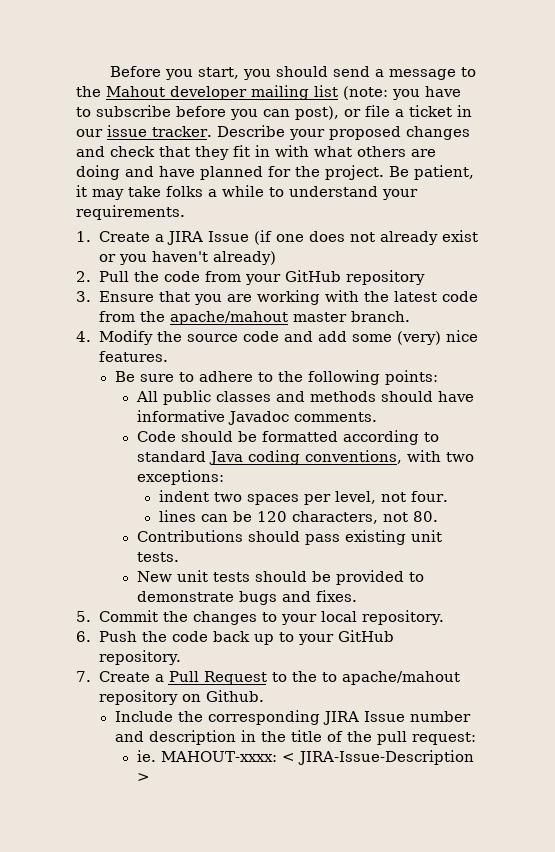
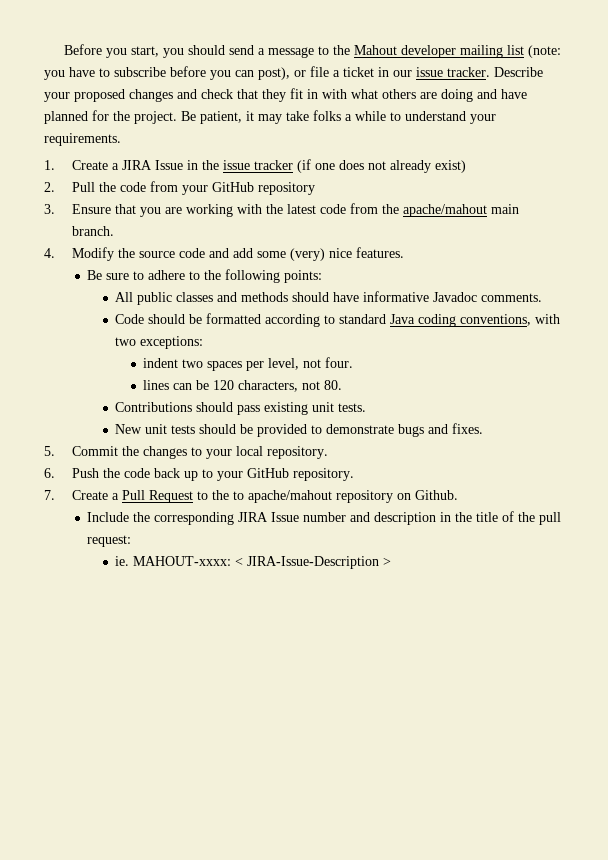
(249, 236) none -> [186,160,293,170] in the issue tracker
[441,230,478,242] [98,251,276,265] exist or you haven't already) -> [434,160,466,173] exist)
[292,312,347,322] master -> [490,204,519,214] main

